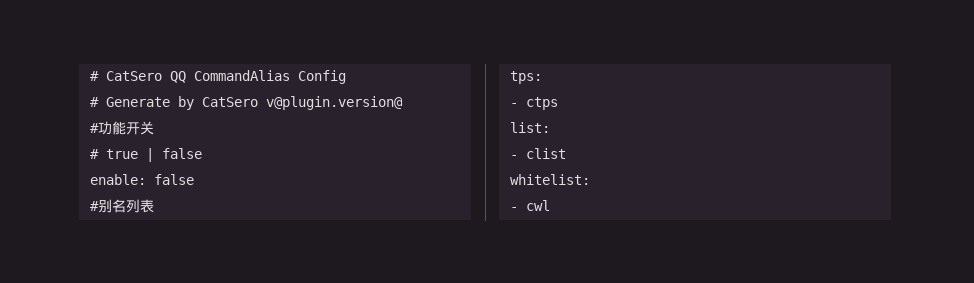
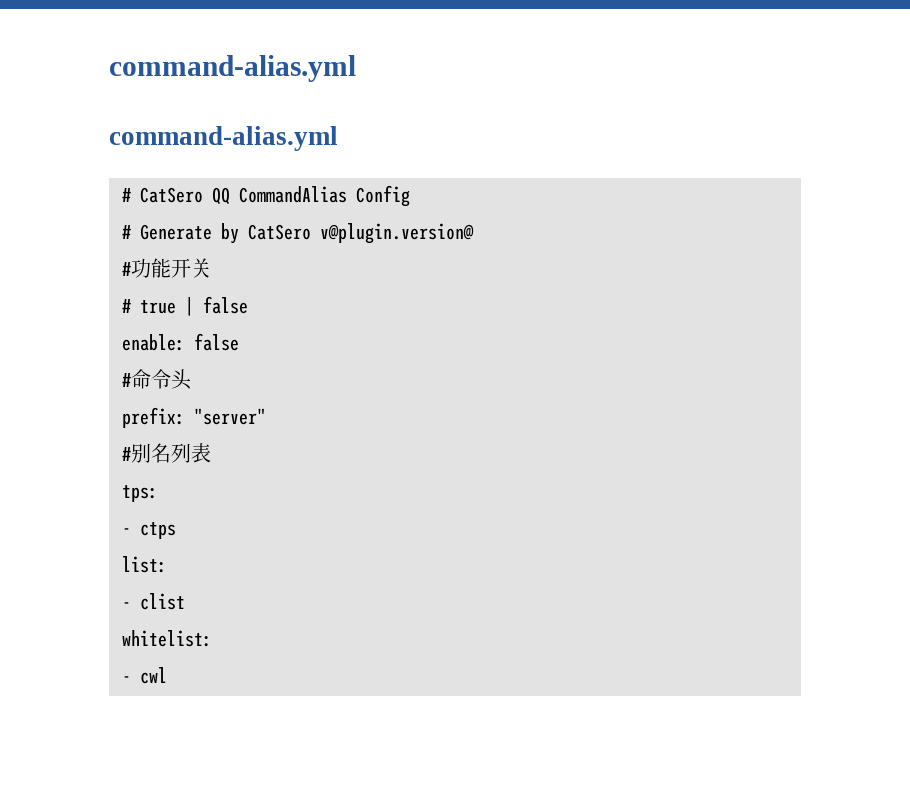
(89, 76) none -> [109,55,356,82] [109,126,338,151] command-alias.yml // command-alias.yml //
(194, 179) none -> [121,369,192,390] [121,407,266,428] // #命令头 // prefix: "server"

